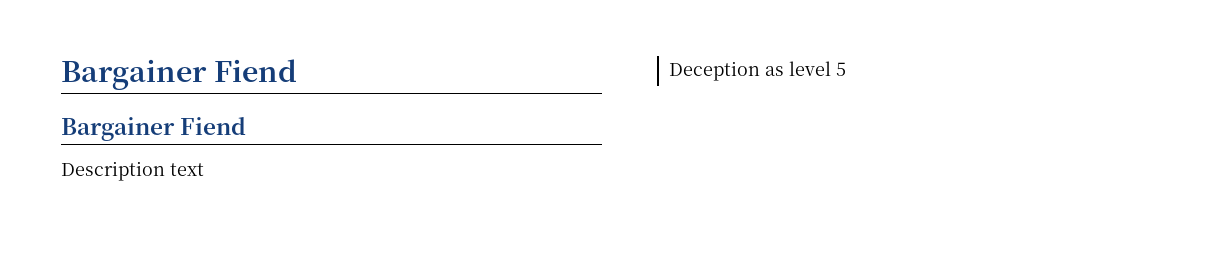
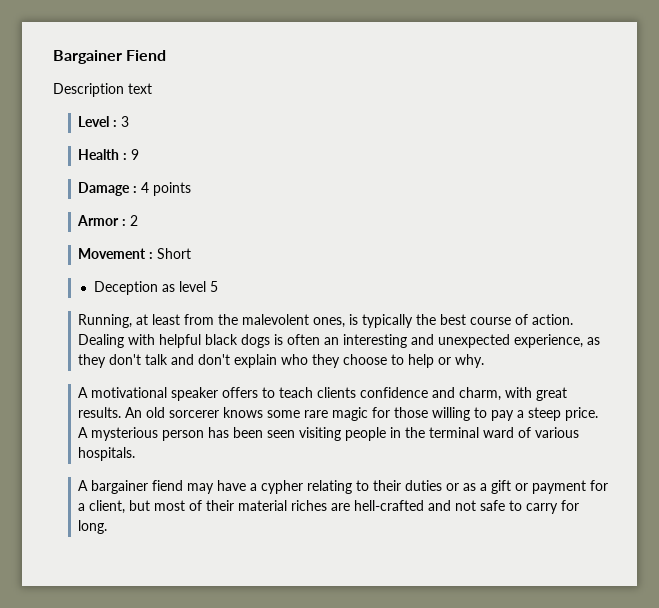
[61,59,297,90] [61,117,247,141] Bargainer Fiend // Bargainer Fiend -> [53,50,167,64] Bargainer Fiend
[669,61,847,81] Deception as level 5 -> [78,116,130,127] [78,149,140,160] [78,182,192,196] [77,215,139,226] [78,248,192,259] [93,281,218,295] [78,314,574,328] [78,334,601,348] [78,354,485,368] [78,387,568,401] [78,407,599,421] [78,427,580,441] [78,447,136,461] [78,480,609,494] [78,500,580,514] [78,520,108,534] Level : 3 // Health : 9 // Damage : 4 points // Armor : 2 // Movement : Short // Deception as level 5 // Running, at least from the malevolent ones, is typically the best course of action. Dealing with helpful black dogs is often an interesting and unexpected experience, as they don't talk and don't explain who they choose to help or why. // A motivational speaker offers to teach clients confidence and charm, with great results. An old sorcerer knows some rare magic for those willing to pay a steep price. A mysterious person has been seen visiting people in the terminal ward of various hospitals. // A bargainer fiend may have a cypher relating to their duties or as a gift or payment for a client, but most of their material riches are hell-crafted and not safe to carry for long.

